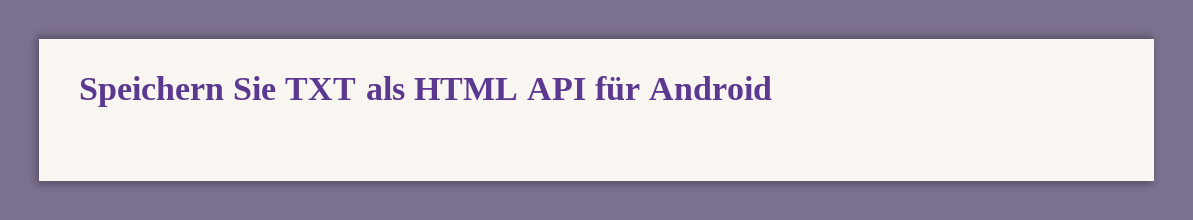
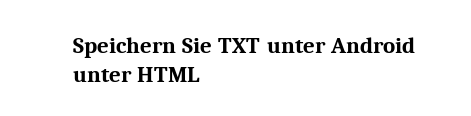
[365,76,773,100] als HTML API für Android -> [266,37,415,53] [73,67,201,82] unter Android unter HTML

